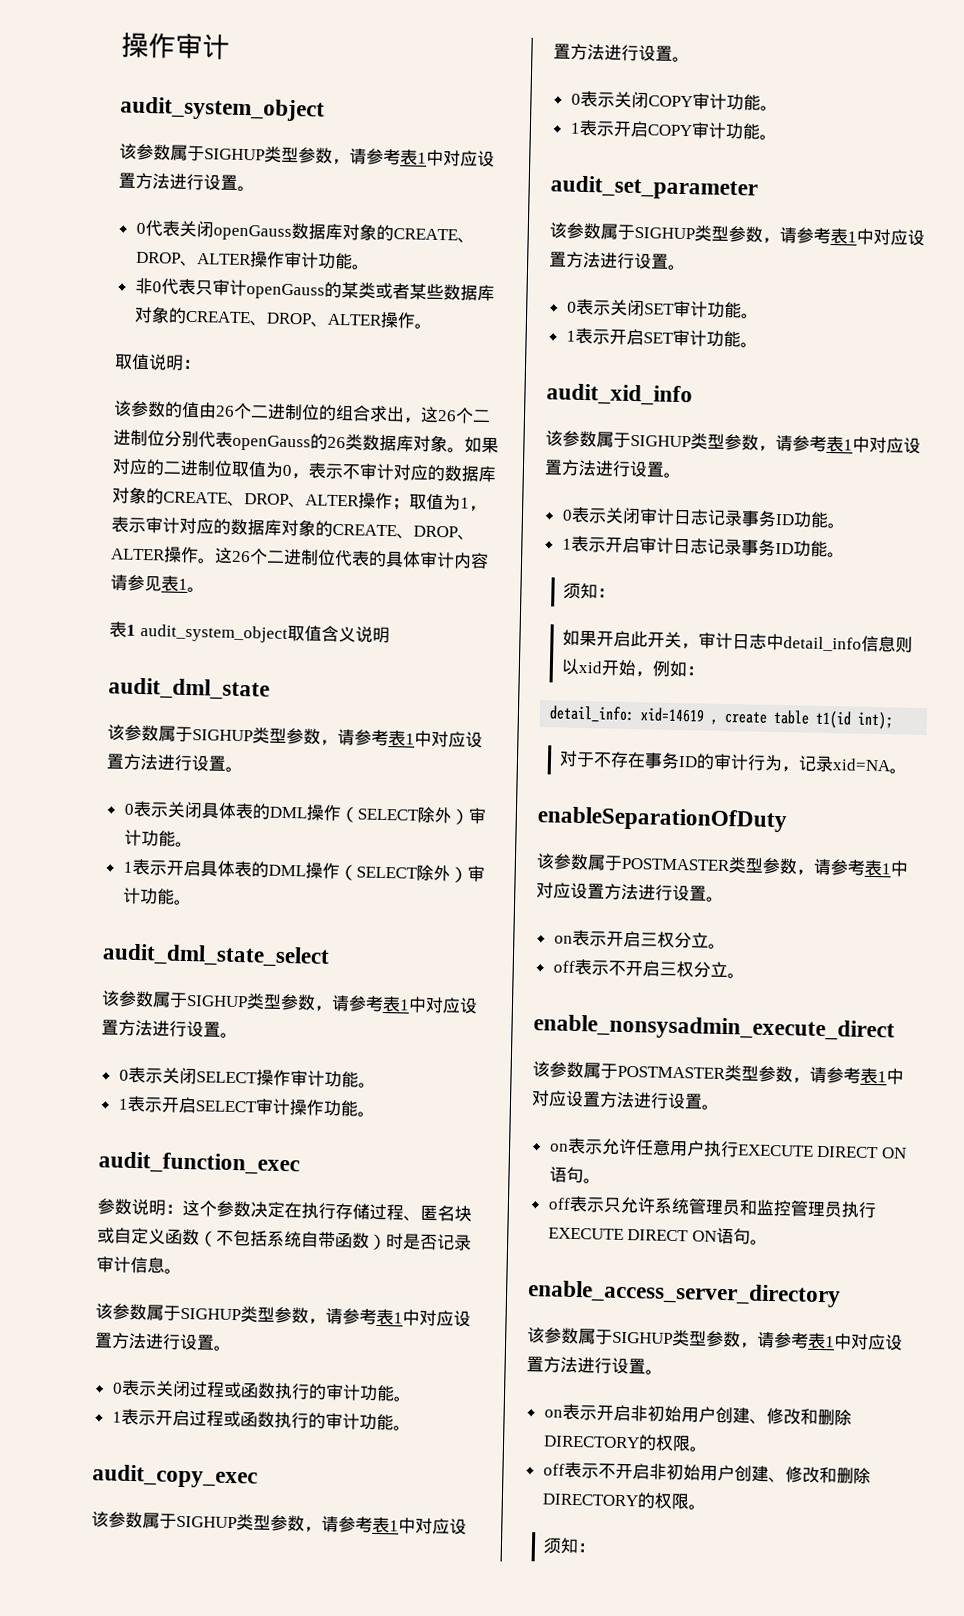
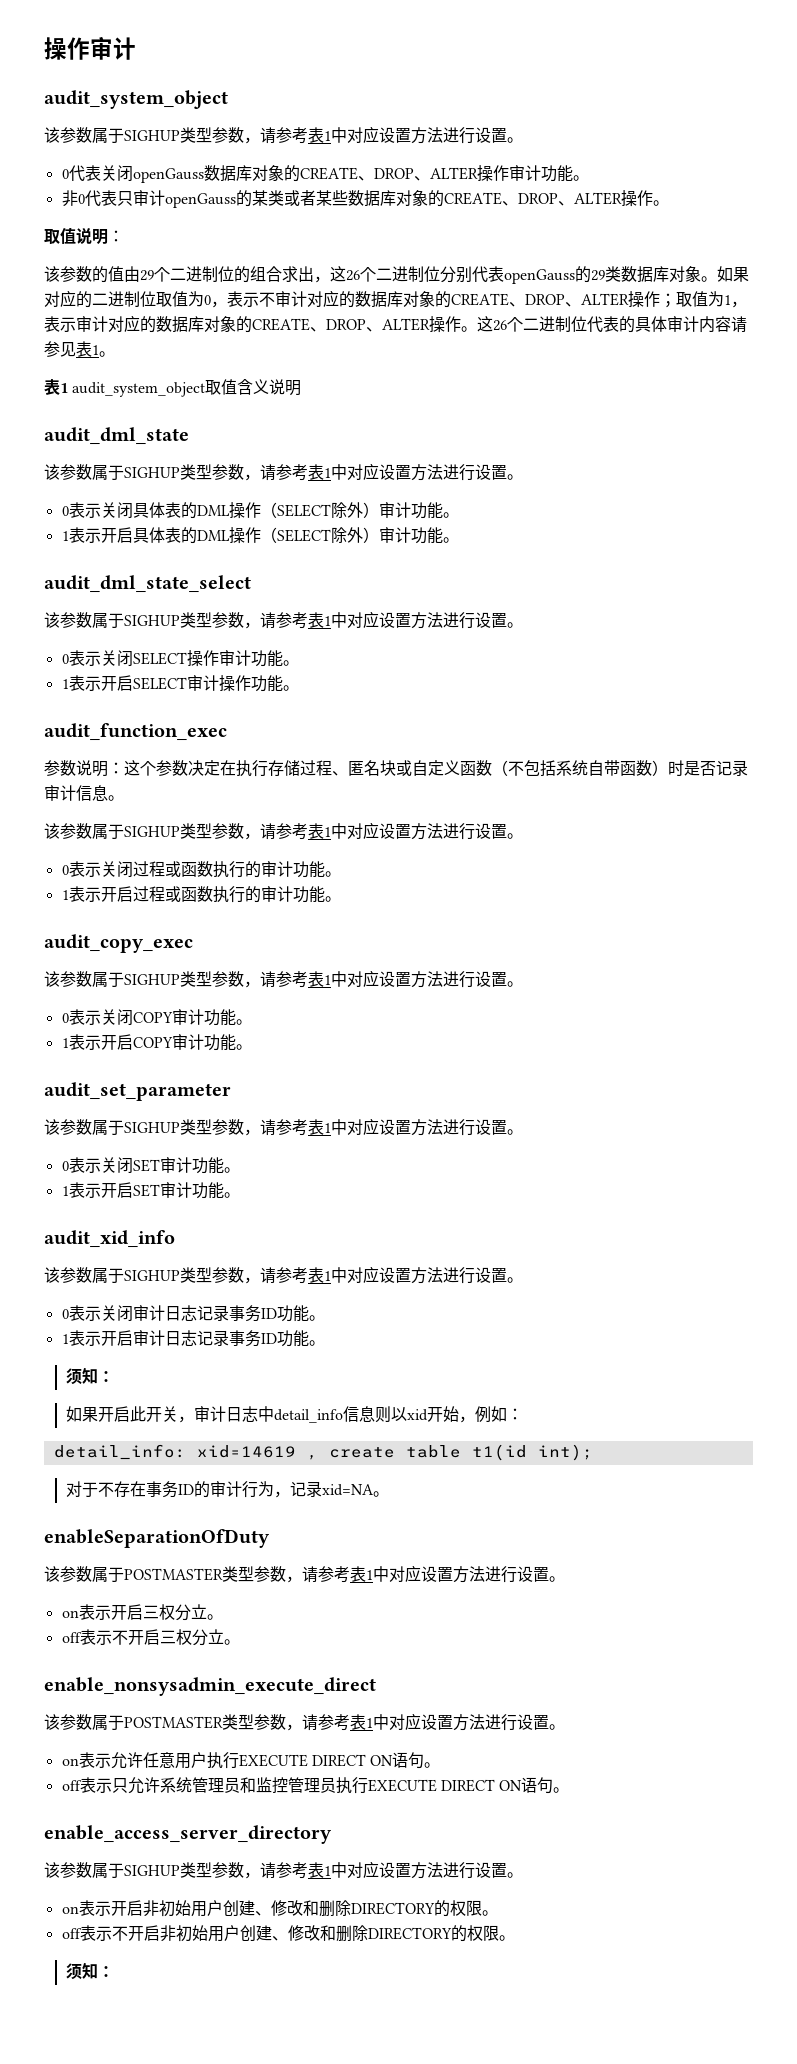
[215,405,235,417] 26 -> [140,270,154,281] 29
[327,436,346,449] 26 -> [591,270,605,281] 29

